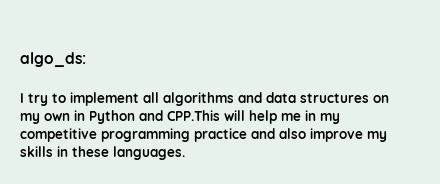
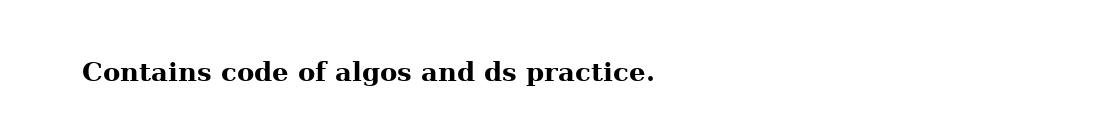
[20,52,86,67] [20,92,389,106] [20,110,340,124] [20,128,387,142] [20,146,185,160] algo_ds: // I try to implement all algorithms and data structures on my own in Python and CPP.This will help me in my competitive programming practice and also improve my skills in these languages. -> [82,61,655,86] Contains code of algos and ds practice.

